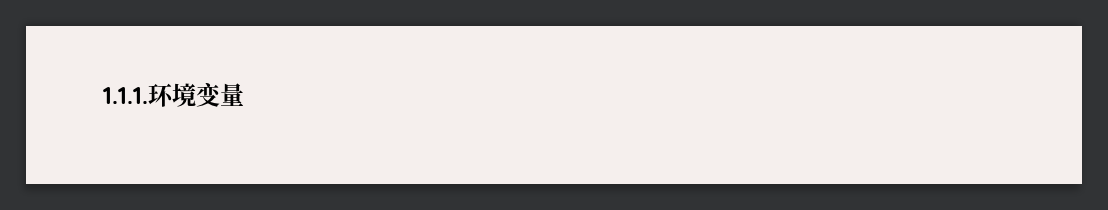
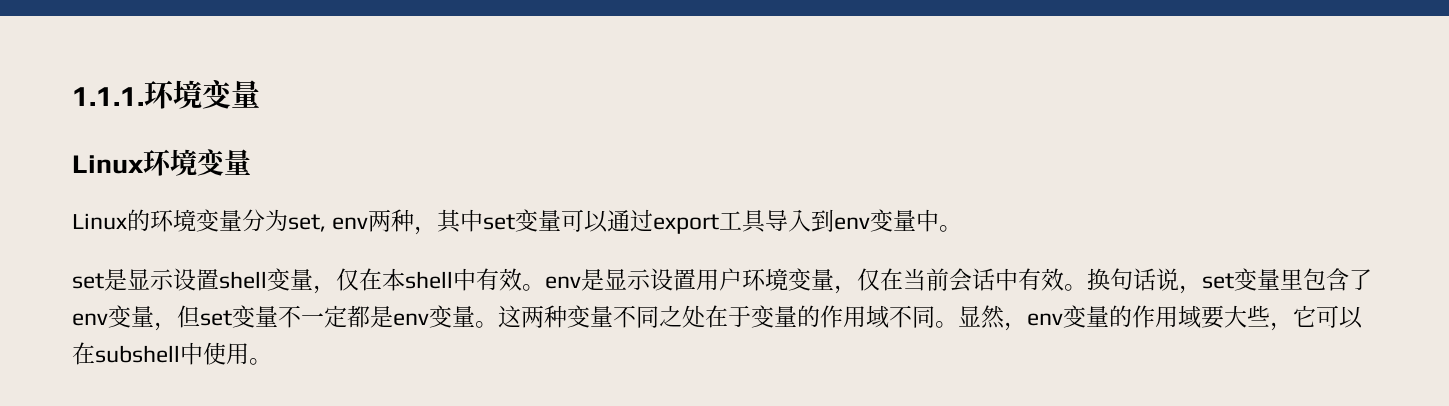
(244, 94) none -> [72,149,251,176] [72,209,963,235] [72,268,1372,294] [72,305,1363,331] [72,342,272,365] // Linux环境变量 // Linux的环境变量分为set, env两种，其中set变量可以通过export工具导入到env变量中。 // set是显示设置shell变量，仅在本shell中有效。env是显示设置用户环境变量，仅在当前会话中有效。换句话说，set变量里包含了env变量，但set变量不一定都是env变量。这两种变量不同之处在于变量的作用域不同。显然，env变量的作用域要大些，它可以在subshell中使用。

